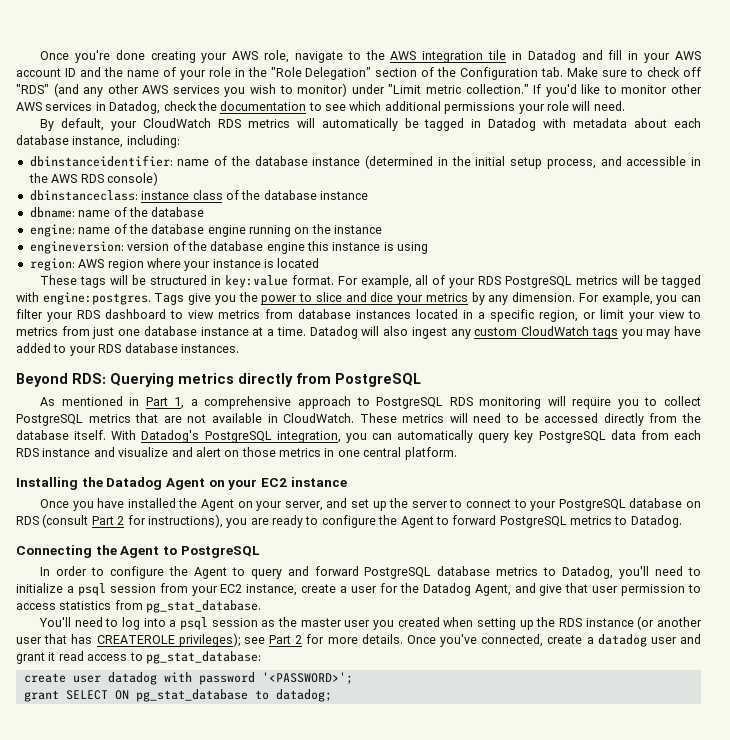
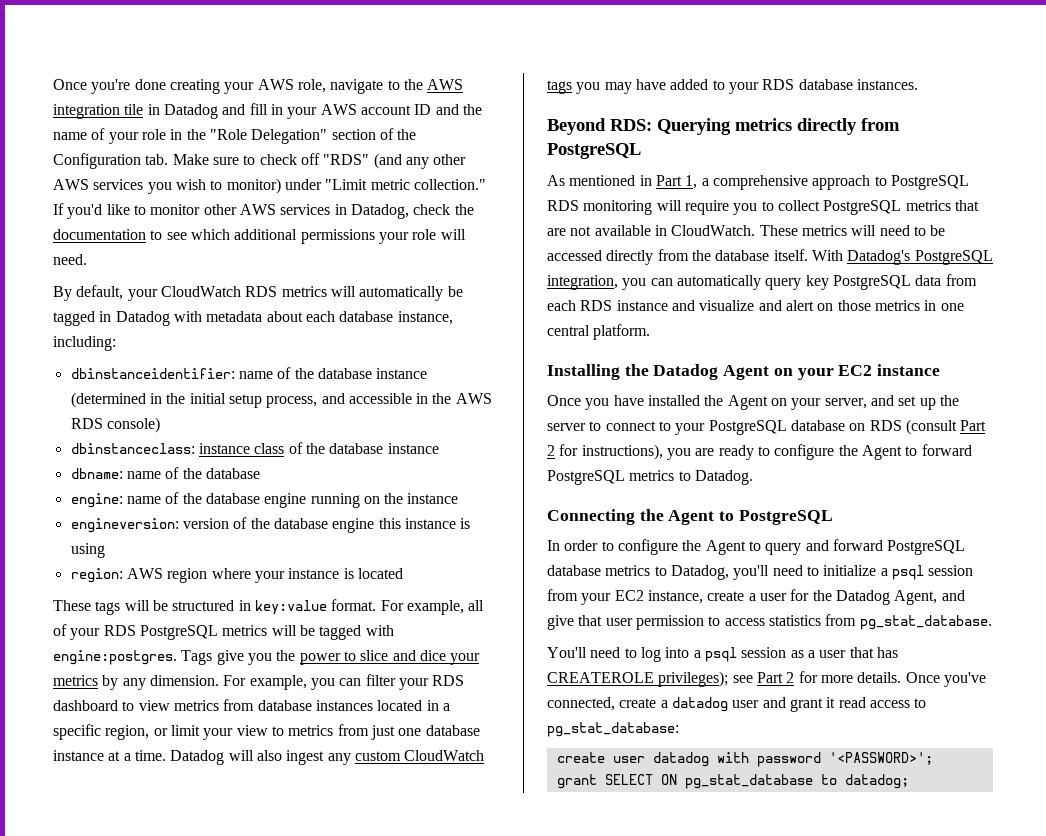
[278,616,702,630] the master user you created when setting up the RDS instance (or another -> [807,650,815,658] a

